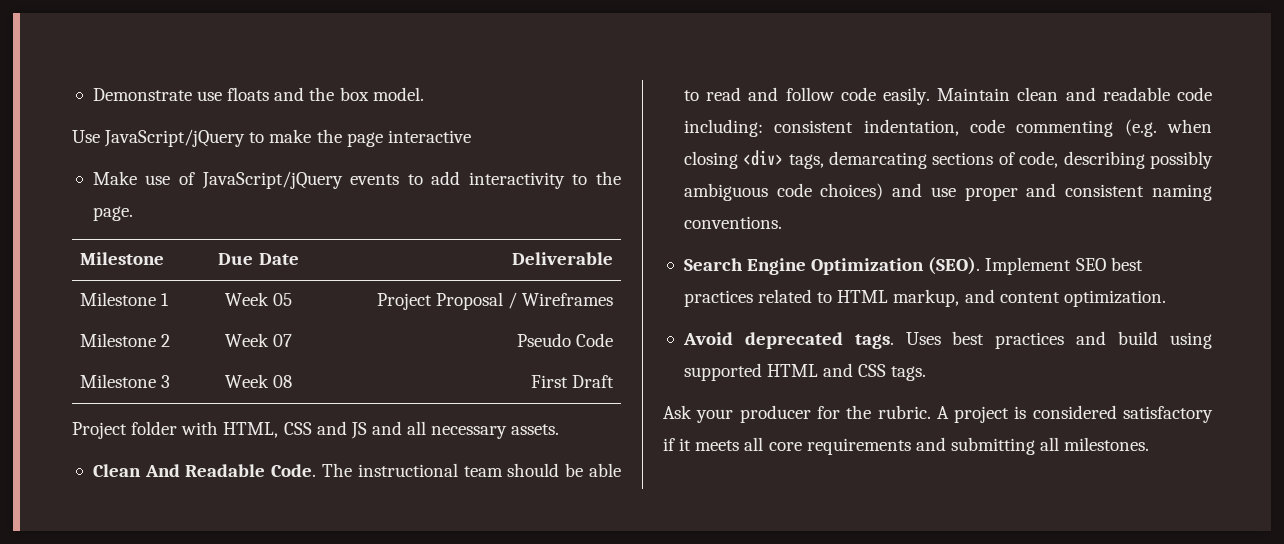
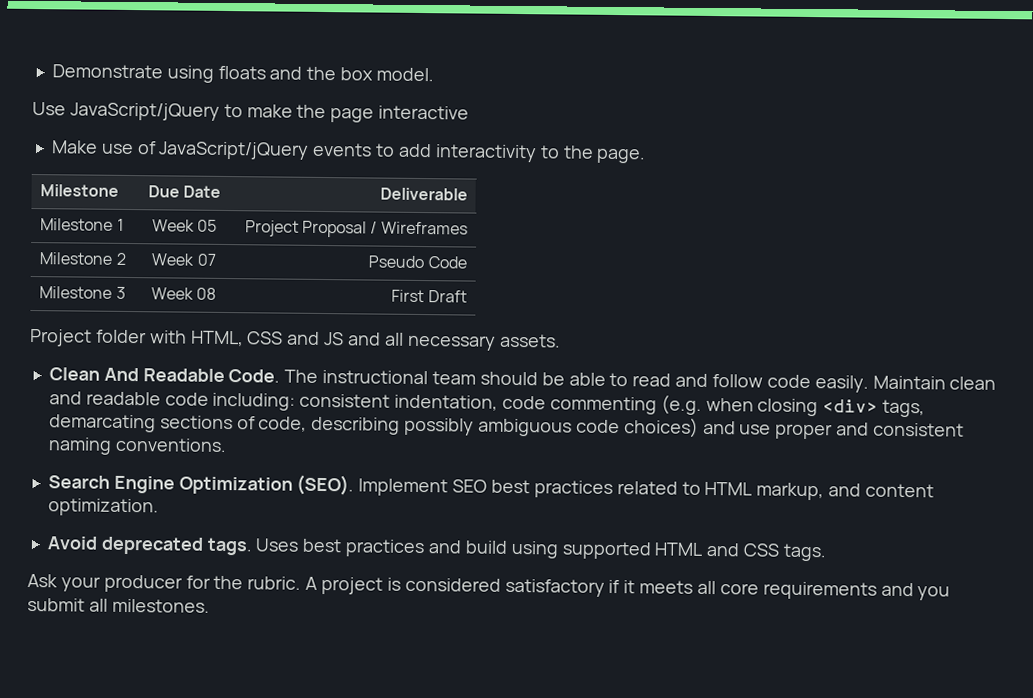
[197,91,223,101] use -> [166,65,214,83] using
[950,437,1035,455] submitting -> [917,586,951,601] [27,597,85,612] you submit

